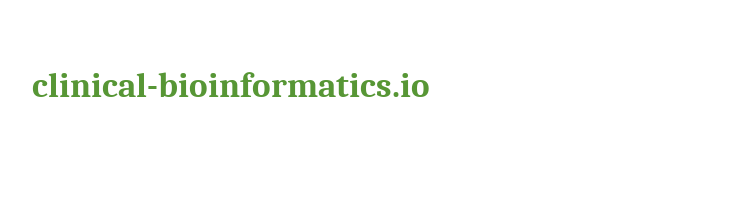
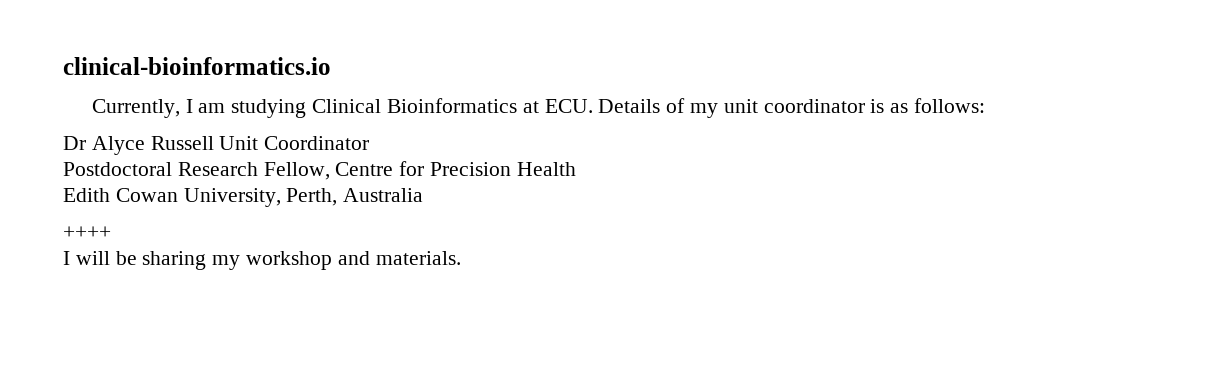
(430, 84) none -> [91,98,985,118] [63,136,370,155] [63,161,576,180] [63,188,424,207] [63,226,111,239] [63,251,461,270] // Currently, I am studying Clinical Bioinformatics at ECU. Details of my unit coordinator is as follows: // Dr Alyce Russell Unit Coordinator // Postdoctoral Research Fellow, Centre for Precision Health // Edith Cowan University, Perth, Australia // ++++ // I will be sharing my workshop and materials.

